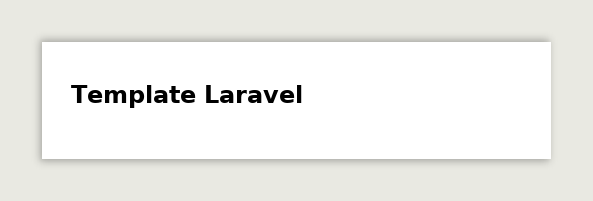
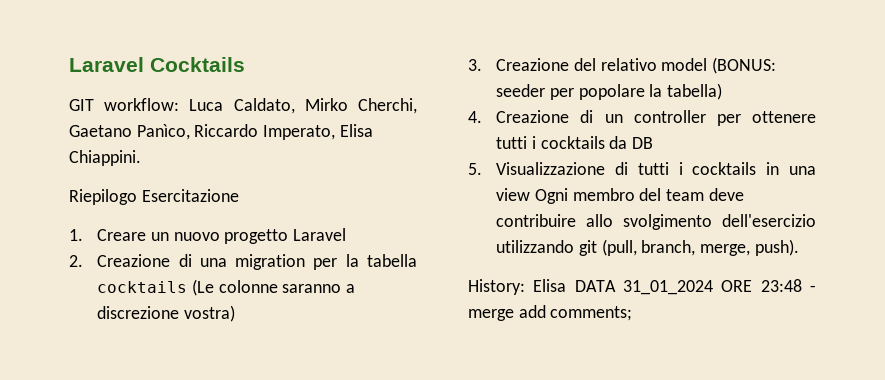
[71,85,303,108] Template Laravel -> [69,57,245,72] [69,98,417,114] [69,124,373,140] [69,150,141,166] [69,189,239,205] [69,228,347,244] [69,254,417,270] [97,279,356,296] [97,305,236,322] [468,57,777,74] [496,83,723,100] [468,110,816,126] [496,136,654,149] [468,162,816,175] [496,188,744,204] [496,214,816,230] [496,239,799,256] [468,279,816,295] [468,305,633,321] Laravel Cocktails // GIT workflow: Luca Caldato, Mirko Cherchi, Gaetano Panìco, Riccardo Imperato, Elisa Chiappini. // Riepilogo Esercitazione // 1. Creare un nuovo progetto Laravel // 2. Creazione di una migration per la tabella cocktails (Le colonne saranno a discrezione vostra) // 3. Creazione del relativo model (BONUS: seeder per popolare la tabella) // 4. Creazione di un controller per ottenere tutti i cocktails da DB // 5. Visualizzazione di tutti i cocktails in una view Ogni membro del team deve contribuire allo svolgimento dell'esercizio utilizzando git (pull, branch, merge, push). // History: Elisa DATA 31_01_2024 ORE 23:48 - merge add comments;

